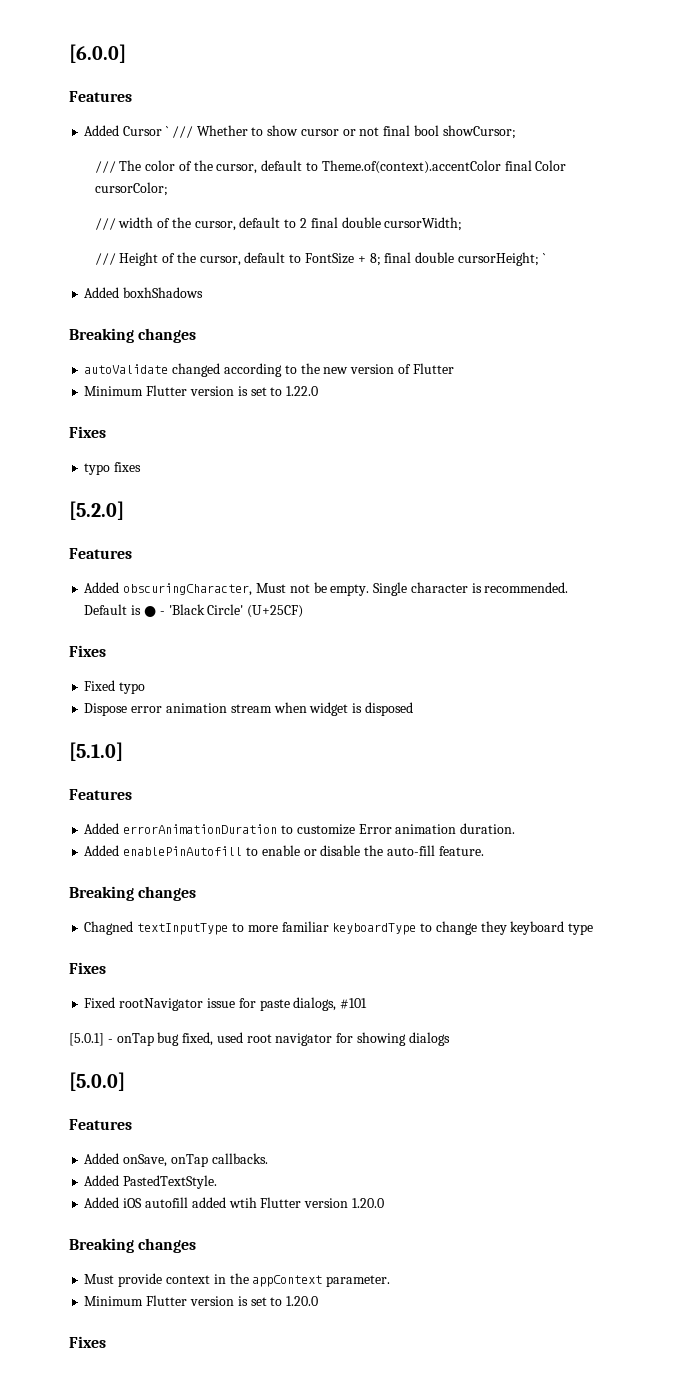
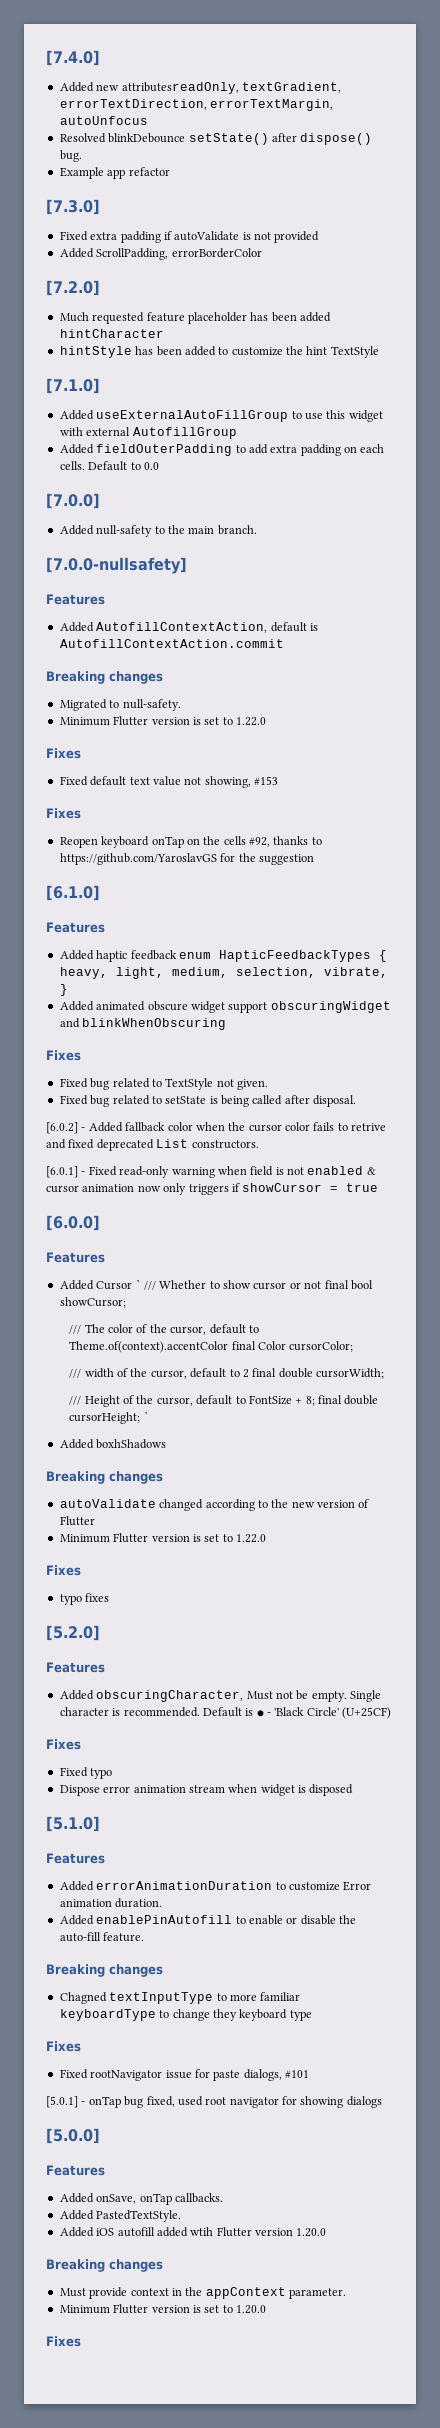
(69, 53) none -> [46,50,100,66] [59,82,341,94] [59,99,334,111] [59,116,148,125] [59,133,373,145] [59,150,82,162] [59,167,170,179] [46,199,100,215] [59,231,320,243] [59,248,262,260] [46,280,100,296] [59,312,331,324] [59,329,164,338] [59,346,379,358] [46,378,100,394] [59,410,383,422] [59,427,237,439] [59,444,385,456] [59,461,159,471] [46,493,100,509] [59,525,257,537] [46,557,187,574] [46,594,105,605] [59,622,318,633] [59,639,284,648] [46,671,163,684] [59,699,181,711] [59,716,266,726] [46,748,81,759] [59,776,278,788] [46,808,81,819] [59,836,322,848] [59,853,314,865] [46,885,100,901] [46,922,105,933] [59,950,387,962] [59,967,388,979] [59,984,68,996] [59,1001,391,1013] [59,1018,227,1030] [46,1050,81,1061] [59,1078,268,1090] [59,1095,357,1107] [46,1122,387,1134] [46,1139,259,1151] [46,1166,376,1178] [46,1183,379,1195] [7.4.0] // Added new attributesreadOnly, textGradient, errorTextDirection, errorTextMargin, autoUnfocus // Resolved blinkDebounce setState() after dispose() bug. // Example app refactor // [7.3.0] // Fixed extra padding if autoValidate is not provided // Added ScrollPadding, errorBorderColor // [7.2.0] // Much requested feature placeholder has been added hintCharacter // hintStyle has been added to customize the hint TextStyle // [7.1.0] // Added useExternalAutoFillGroup to use this widget with external AutofillGroup // Added fieldOuterPadding to add extra padding on each cells. Default to 0.0 // [7.0.0] // Added null-safety to the main branch. // [7.0.0-nullsafety] // Features // Added AutofillContextAction, default is AutofillContextAction.commit // Breaking changes // Migrated to null-safety. // Minimum Flutter version is set to 1.22.0 // Fixes // Fixed default text value not showing, #153 // Fixes // Reopen keyboard onTap on the cells #92, thanks to https://github.com/YaroslavGS for the suggestion // [6.1.0] // Features // Added haptic feedback enum HapticFeedbackTypes { heavy, light, medium, selection, vibrate, } // Added animated obscure widget support obscuringWidget and blinkWhenObscuring // Fixes // Fixed bug related to TextStyle not given. // Fixed bug related to setState is being called after disposal. // [6.0.2] - Added fallback color when the cursor color fails to retrive and fixed deprecated List constructors. // [6.0.1] - Fixed read-only warning when field is not enabled & cursor animation now only triggers if showCursor = true //

